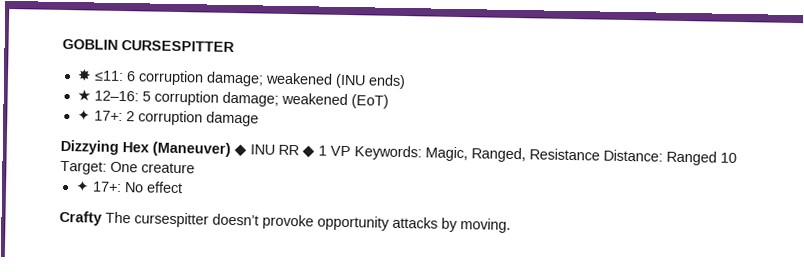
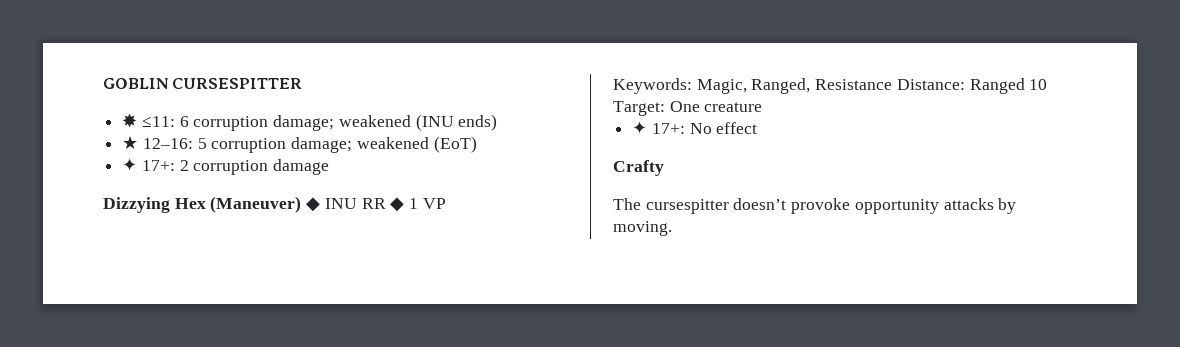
(351, 151) none -> (446, 203) //
(102, 218) none -> (664, 168) //

